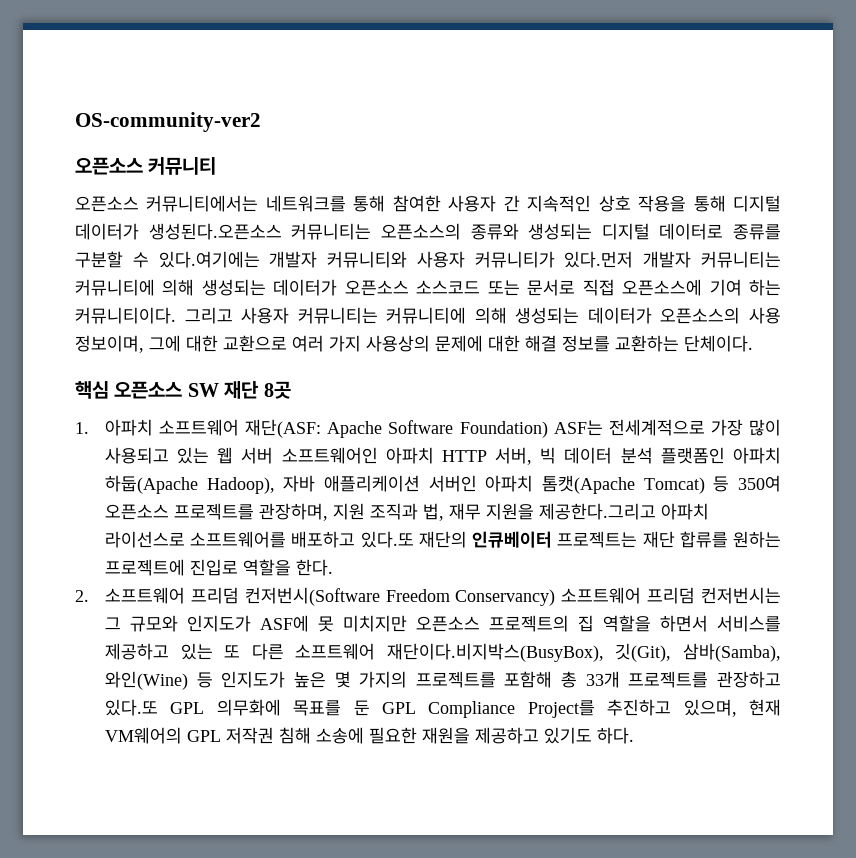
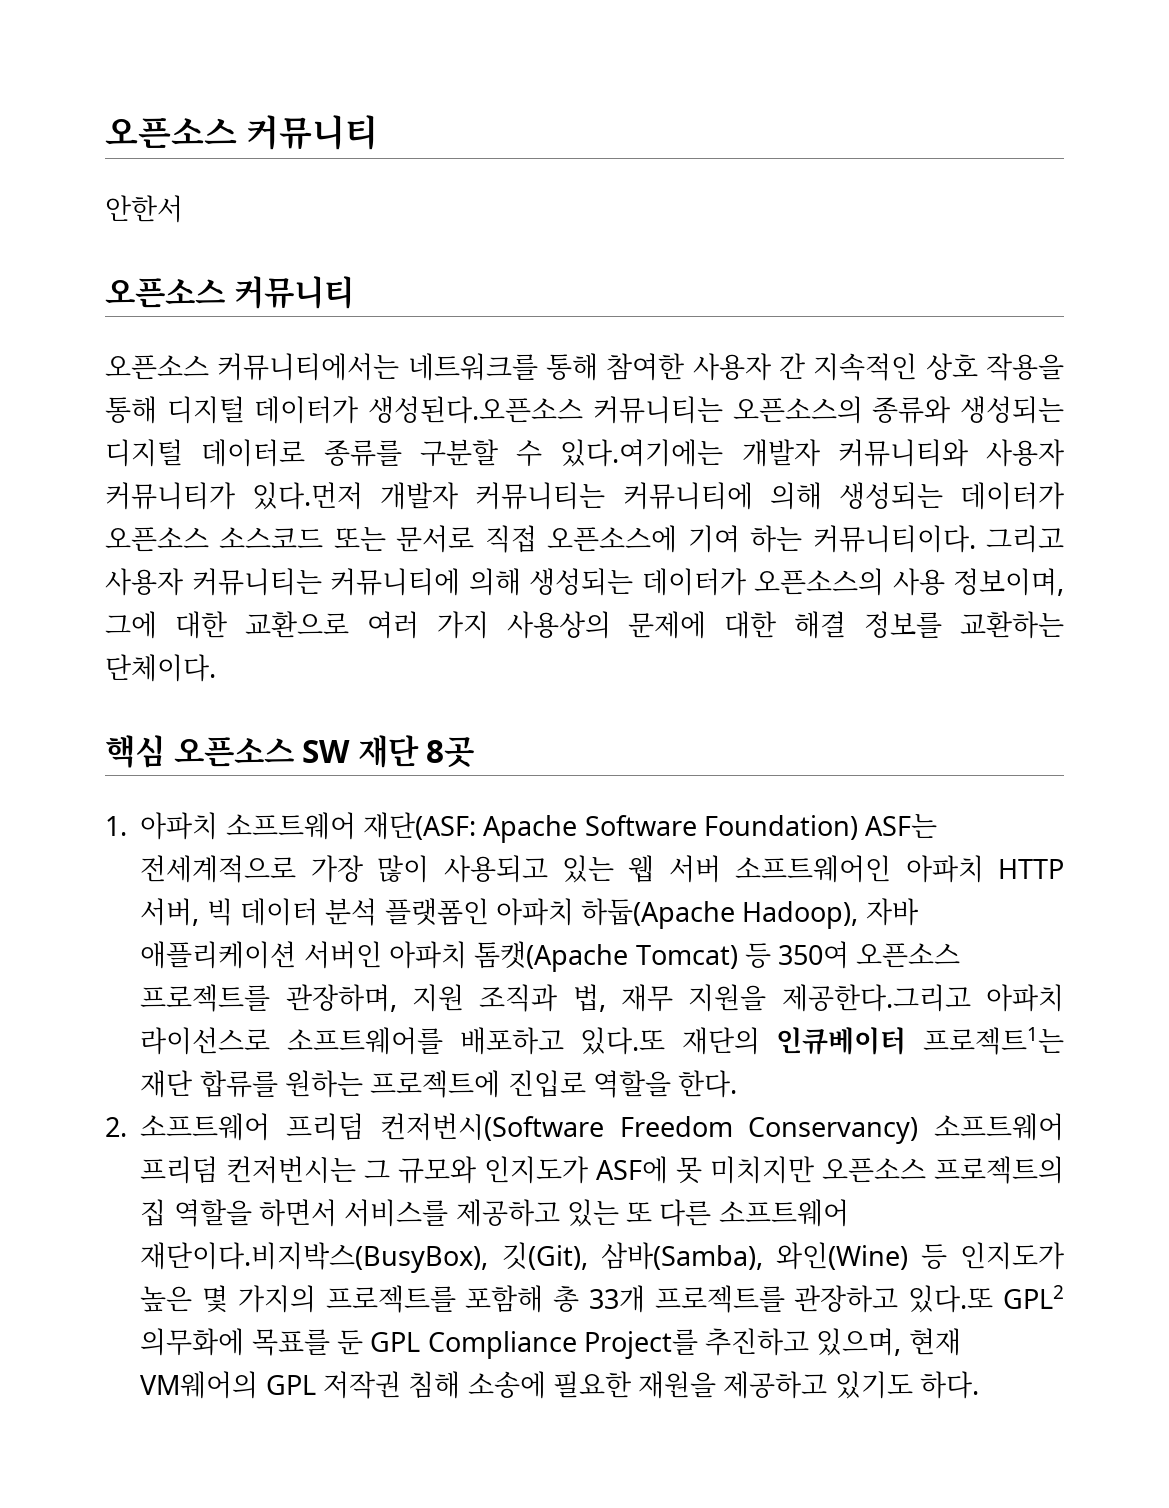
[75,112,261,132] OS-community-ver2 -> [105,115,379,150] [105,195,183,223] 오픈소스 커뮤니티 // 안한서
[557,531,638,548] 프로젝트는 -> [922,1027,1064,1055] 프로젝트1는
[170,702,205,714] GPL -> [1003,1285,1064,1309] GPL2

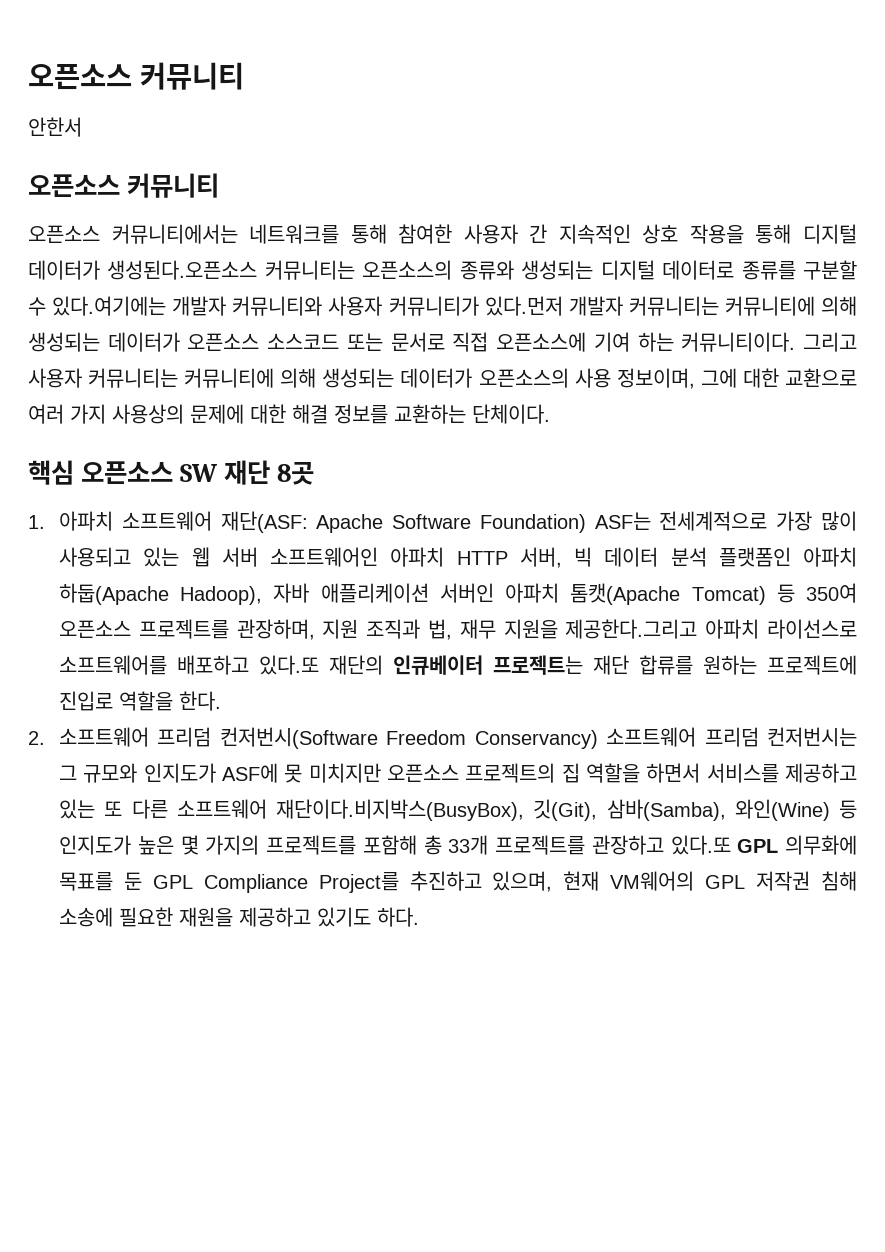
[922,1027,1064,1055] 프로젝트1는 -> [493,655,584,675] 프로젝트는
[1003,1285,1064,1309] GPL2 -> [737,839,779,853] GPL

